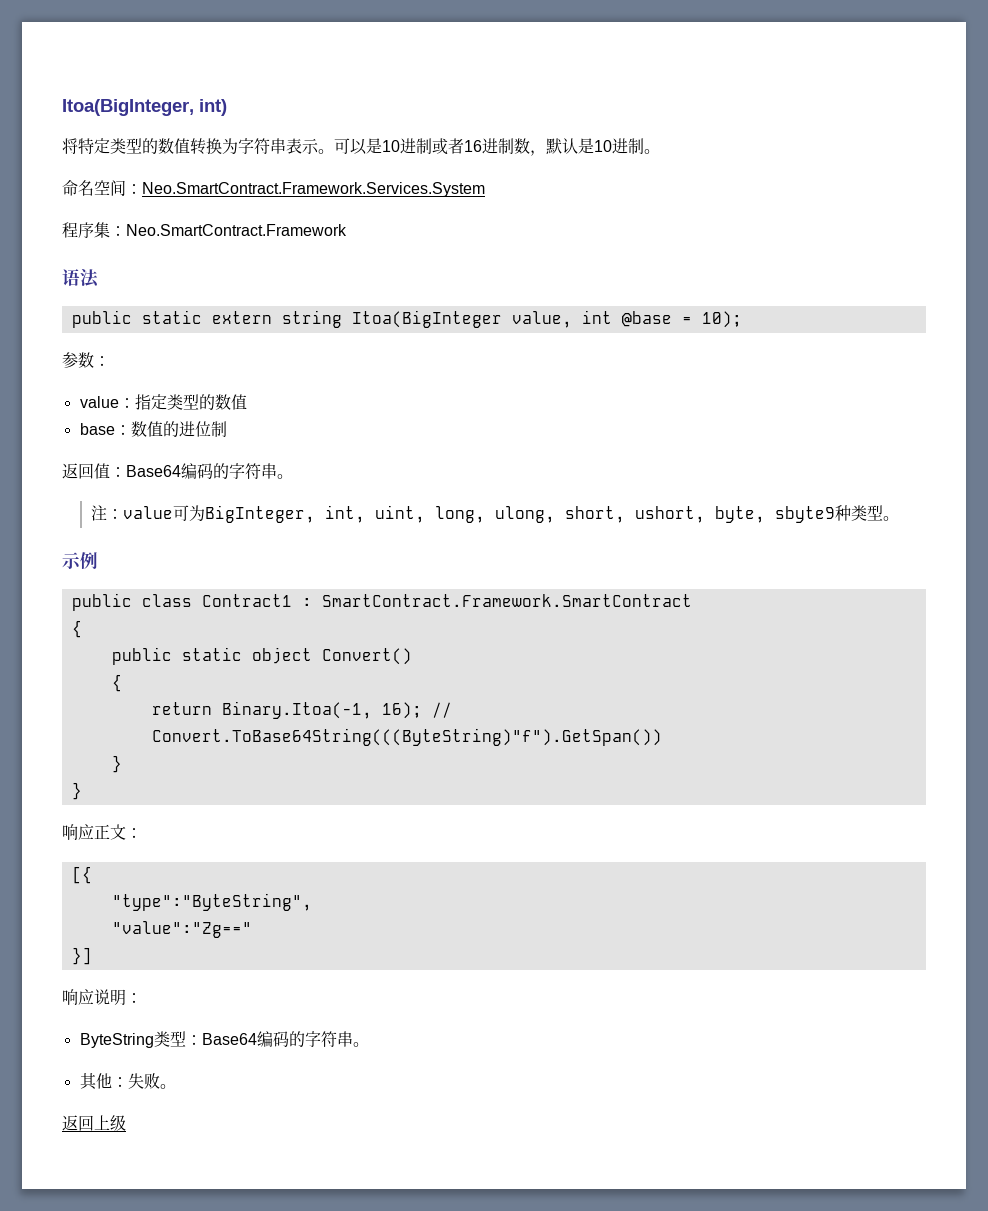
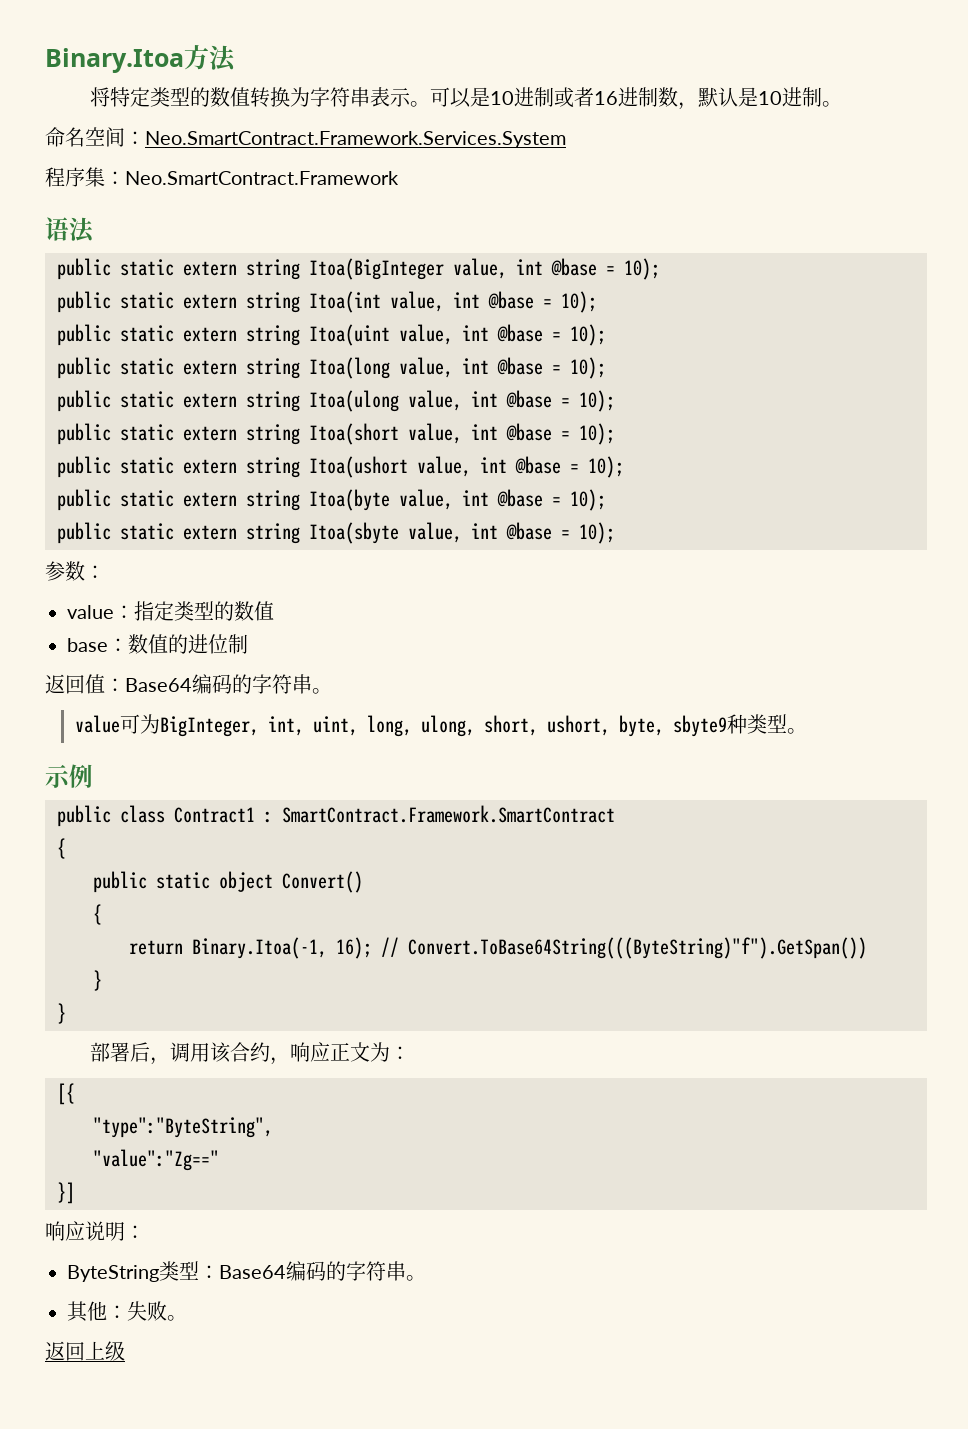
[62,99,227,116] Itoa(BigInteger, int) -> [45,45,236,73] Binary.Itoa方法
(742, 319) none -> [57,291,597,313] [57,324,606,346] [57,357,606,379] [57,390,615,412] [57,423,615,445] [57,456,624,478] [57,489,606,511] [57,522,615,544] // public static extern string Itoa(int value, int @base = 10); // public static extern string Itoa(uint value, int @base = 10); // public static extern string Itoa(long value, int @base = 10); // public static extern string Itoa(ulong value, int @base = 10); // public static extern string Itoa(short value, int @base = 10); // public static extern string Itoa(ushort value, int @base = 10); // public static extern string Itoa(byte value, int @base = 10); // public static extern string Itoa(sbyte value, int @base = 10);
[90,505,123,521] 注： -> (332, 691) none
(82, 791) none -> [89,1042,290,1065] 部署后，调用该合约，
(126, 832) none -> [369,1042,390,1062] 为

